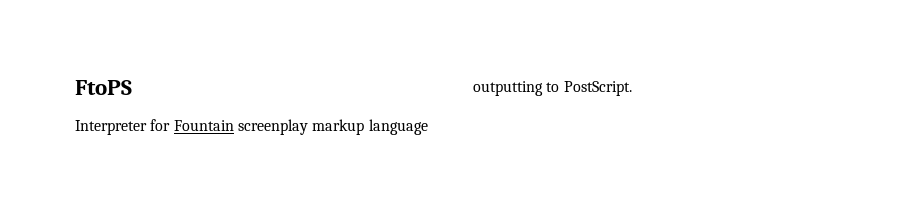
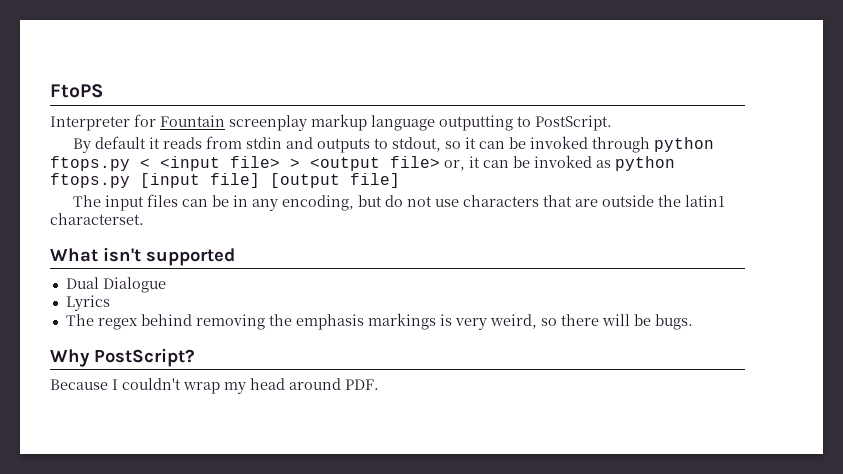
(632, 88) none -> [73,136,715,153] [50,155,675,171] [50,173,400,188] [73,194,726,211] [50,213,144,225] [50,247,235,266] [65,277,166,293] [65,295,110,311] [65,313,693,330] [50,348,195,367] [50,378,379,394] // By default it reads from stdin and outputs to stdout, so it can be invoked through python ftops.py < <input file> > <output file> or, it can be invoked as python ftops.py [input file] [output file] // The input files can be in any encoding, but do not use characters that are outside the latin1 characterset. // What isn't supported // Dual Dialogue // Lyrics // The regex behind removing the emphasis markings is very weird, so there will be bugs. // Why PostScript? // Because I couldn't wrap my head around PDF.

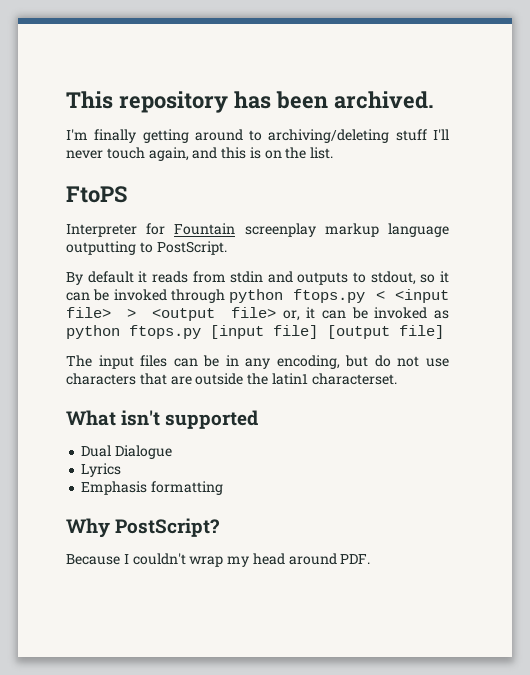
(50, 91) none -> [66,91,434,113] [66,129,449,143] [66,147,334,161] This repository has been archived. // I'm finally getting around to archiving/deleting stuff I'll never touch again, and this is on the list. //
[65,313,693,330] The regex behind removing the emphasis markings is very weird, so there will be bugs. -> [81,481,224,495] Emphasis formatting

